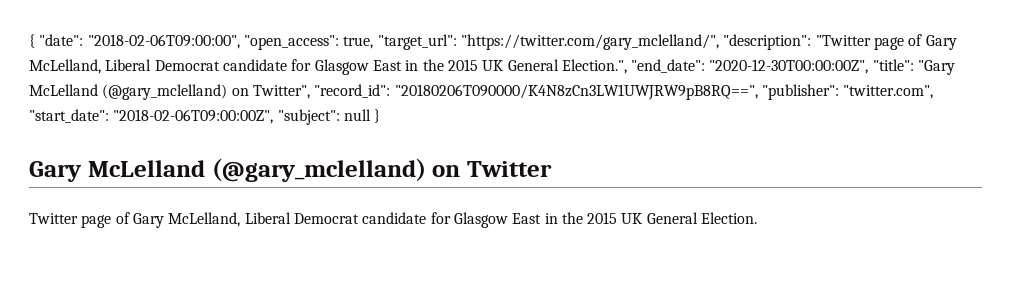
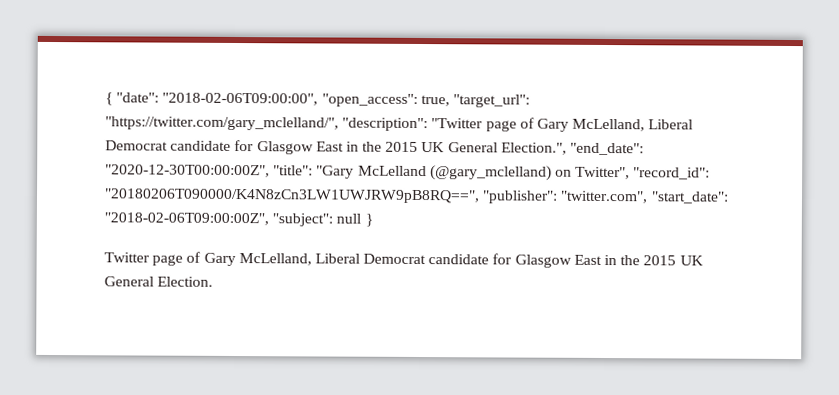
[29,158,552,182] // Gary McLelland (@gary_mclelland) on Twitter -> (373, 220) none

